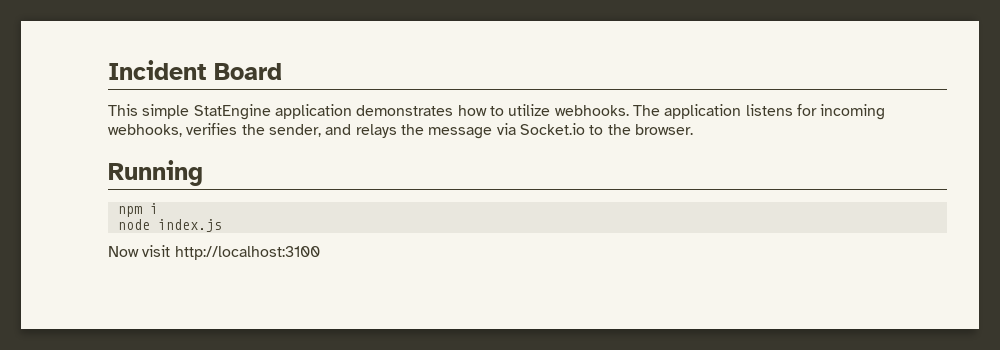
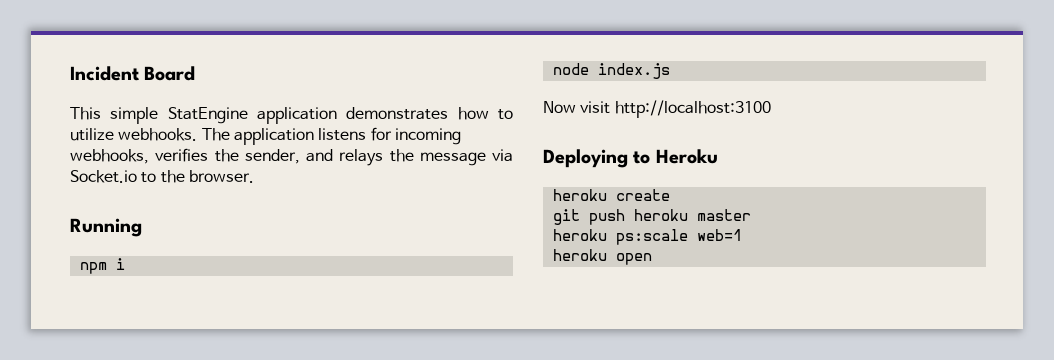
(320, 253) none -> [543,149,718,168] [552,189,670,201] [552,209,751,225] [552,229,742,245] [552,249,652,265] // Deploying to Heroku // heroku create // git push heroku master // heroku ps:scale web=1 // heroku open

